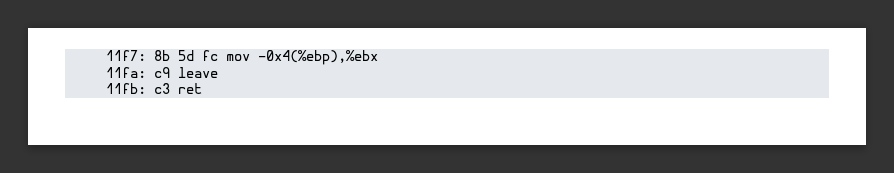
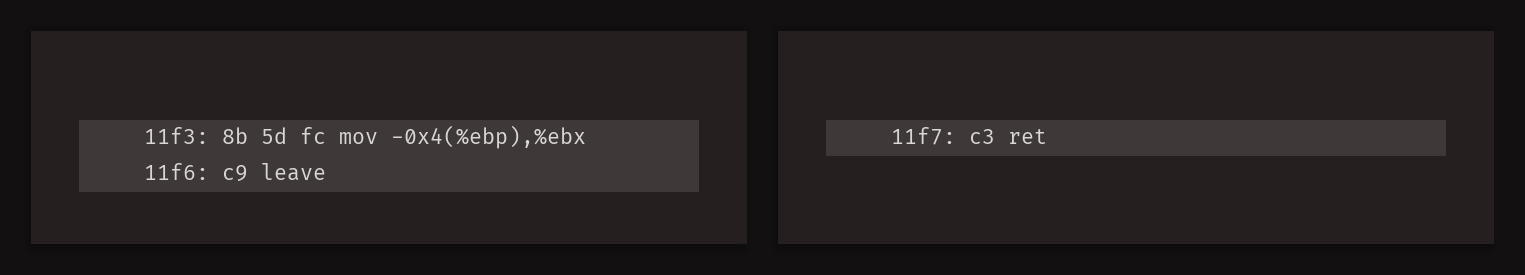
[106,50,147,61] 11f7: -> [143,127,209,144] 11f3:
[106,67,147,78] 11fa: -> [143,163,209,180] 11f6:
[106,83,147,94] 11fb: -> [890,127,956,145] 11f7:

